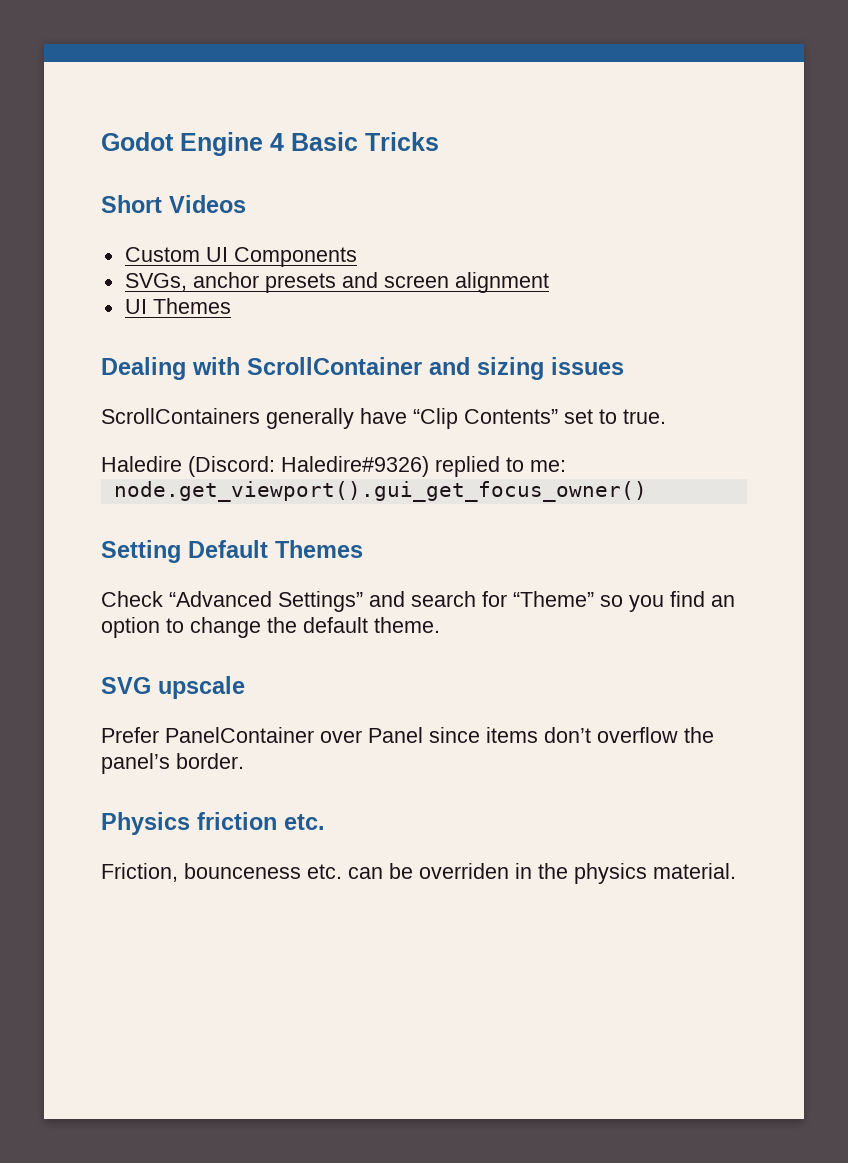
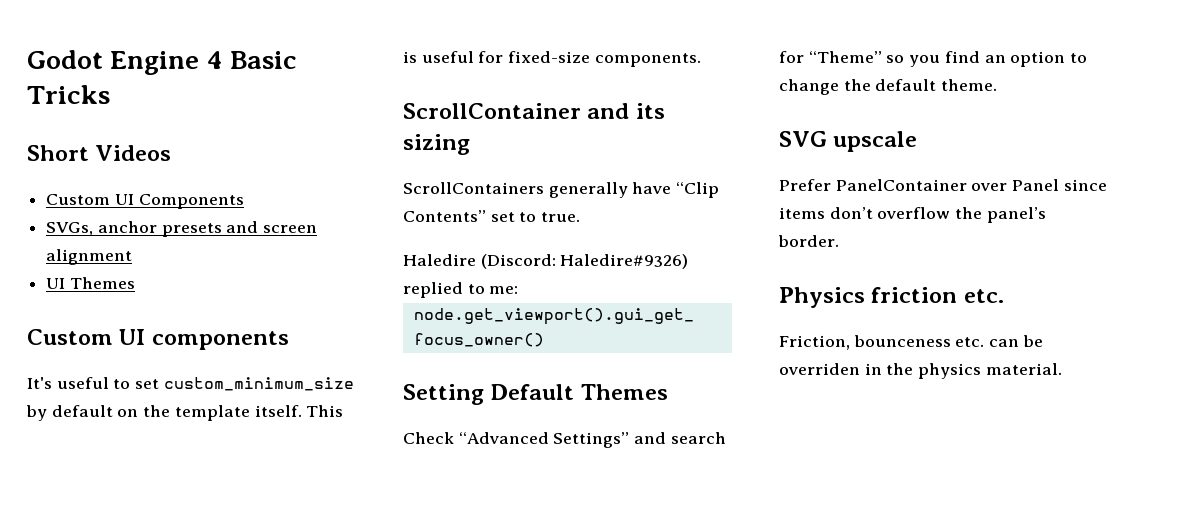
[101,357,240,380] Dealing with -> [27,329,289,350] [27,377,354,391] [26,405,344,421] [403,51,701,67] Custom UI components // It's useful to set custom_minimum_size by default on the template itself. This is useful for fixed-size components. //
(470, 366) none -> [635,103,665,119] its
[551,357,624,375] issues -> (470, 144) none

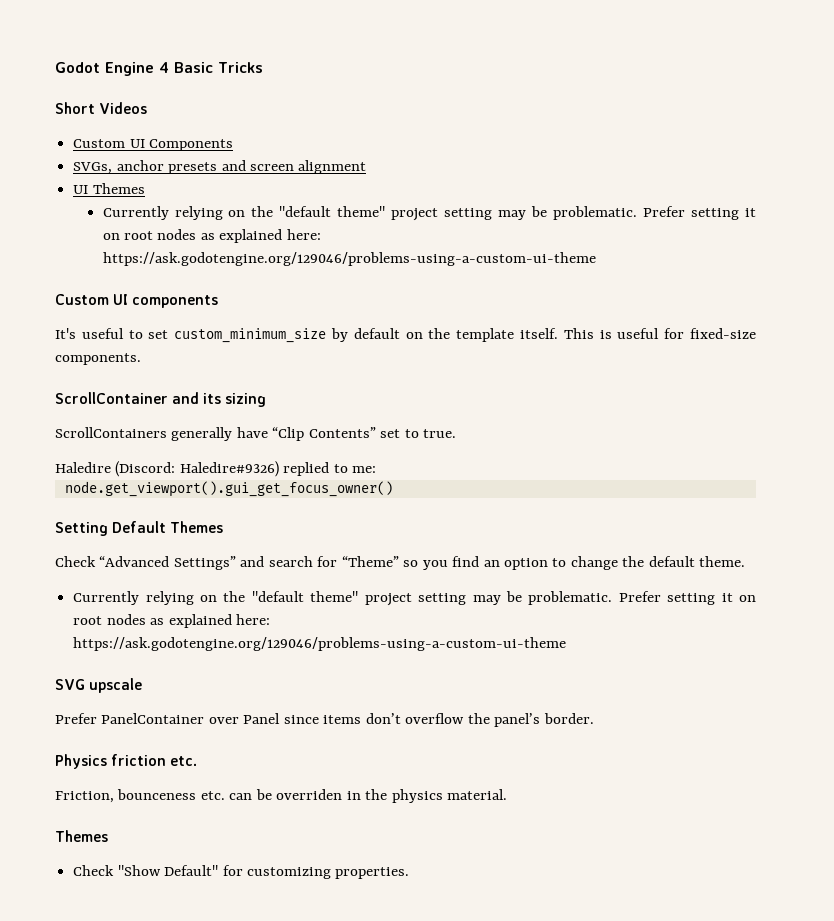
(135, 283) none -> [102,206,756,221] [102,229,321,243] [102,252,596,266] // Currently relying on the "default theme" project setting may be problematic. Prefer setting it on root nodes as explained here: https://ask.godotengine.org/129046/problems-using-a-custom-ui-theme
(998, 85) none -> [73,591,757,606] [73,614,270,628] [73,637,567,651] // Currently relying on the "default theme" project setting may be problematic. Prefer setting it on root nodes as explained here: https://ask.godotengine.org/129046/problems-using-a-custom-ui-theme
(1062, 369) none -> [55,830,108,842] [73,865,410,879] // Themes // Check "Show Default" for customizing properties.

